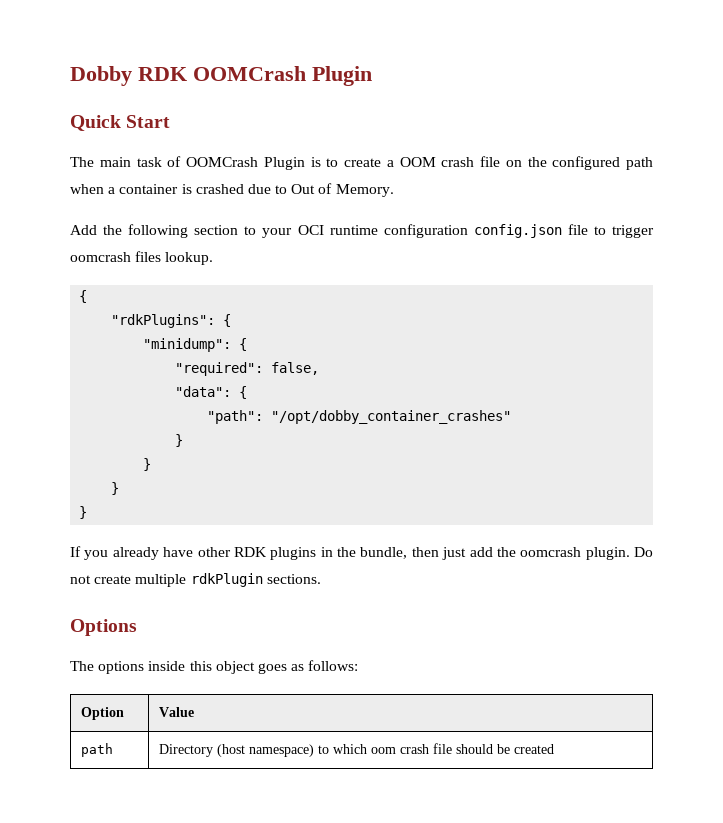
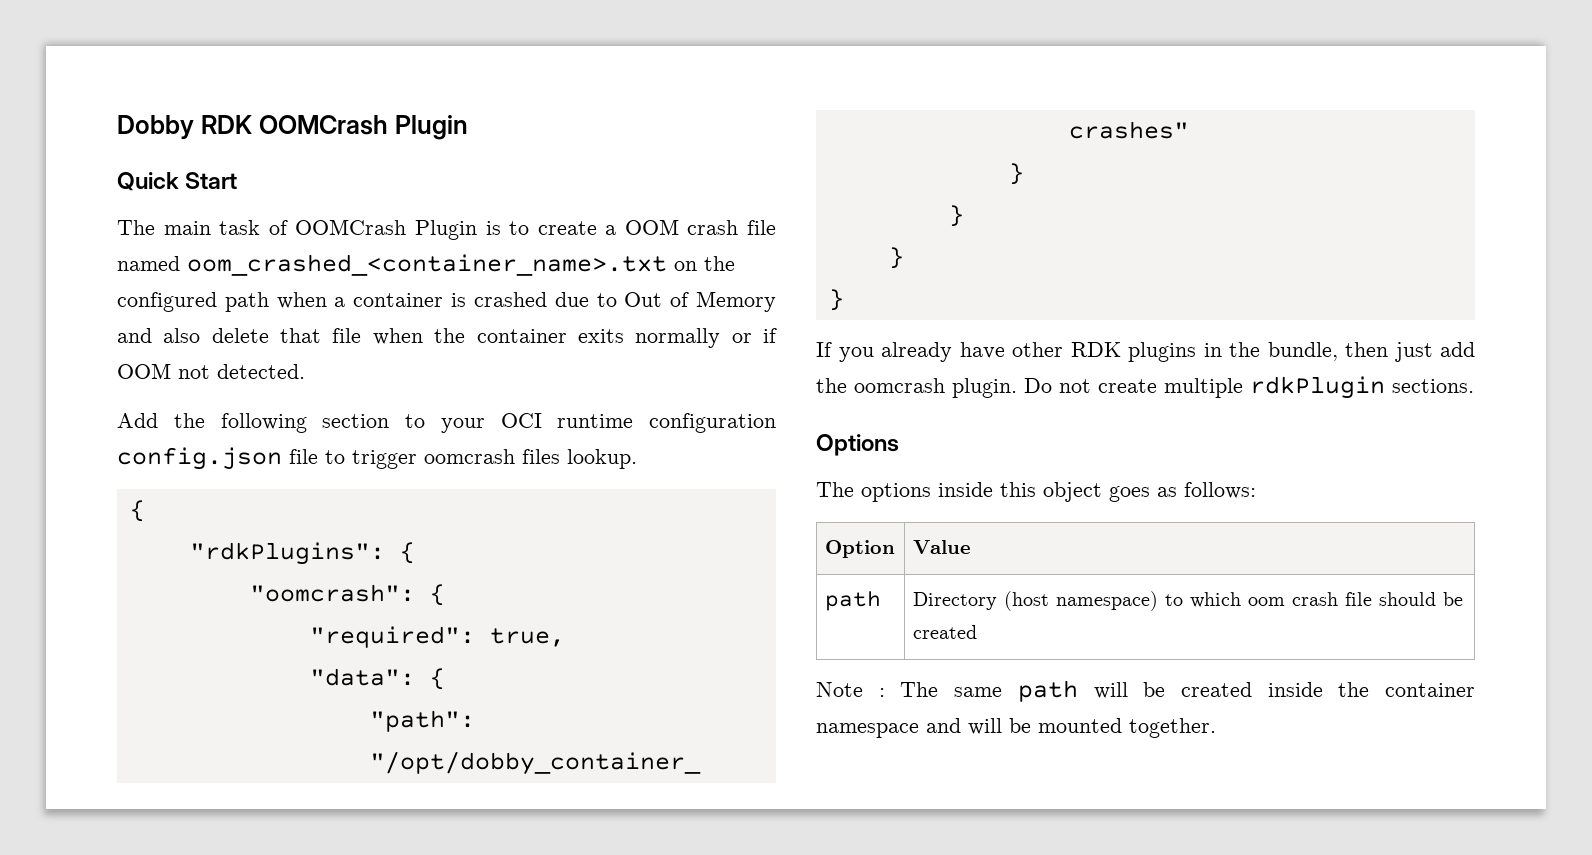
(500, 161) none -> [117,254,667,276] named oom_crashed_<container_name>.txt
[335,184,394,197] Memory. -> [696,291,776,312] [117,328,778,348] [117,363,305,379] Memory and also delete that file when the container exits normally or if OOM not detected.
[143,338,232,352] "minidump": -> [249,584,415,602] "oomcrash":
[271,362,320,375] false, -> [489,628,565,647] true,
(555, 749) none -> [816,680,1475,702] [816,718,1216,738] // Note : The same path will be created inside the container namespace and will be mounted together.

